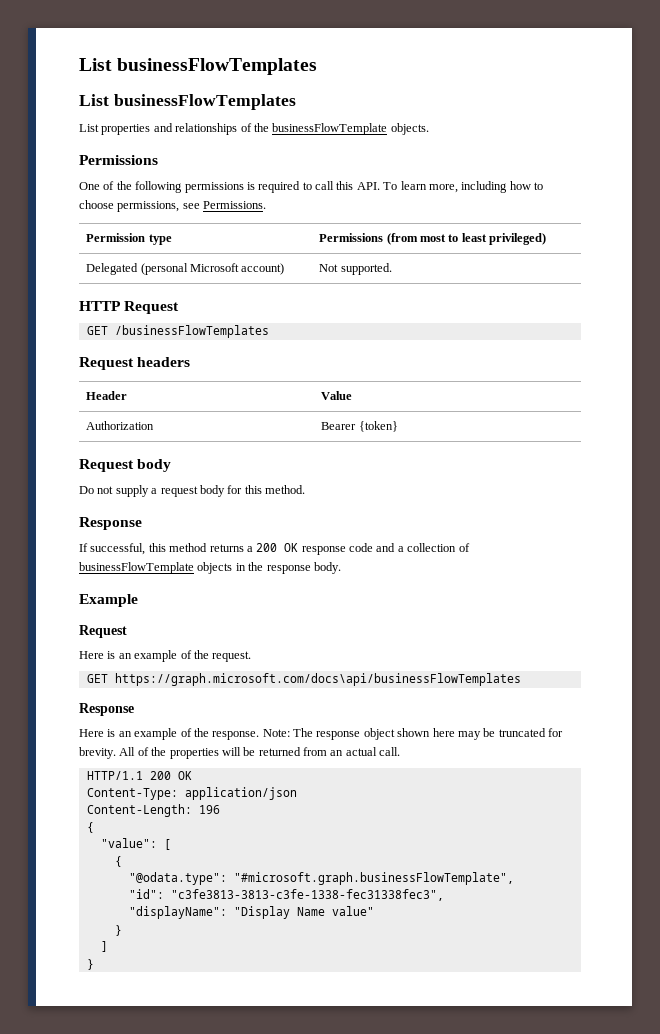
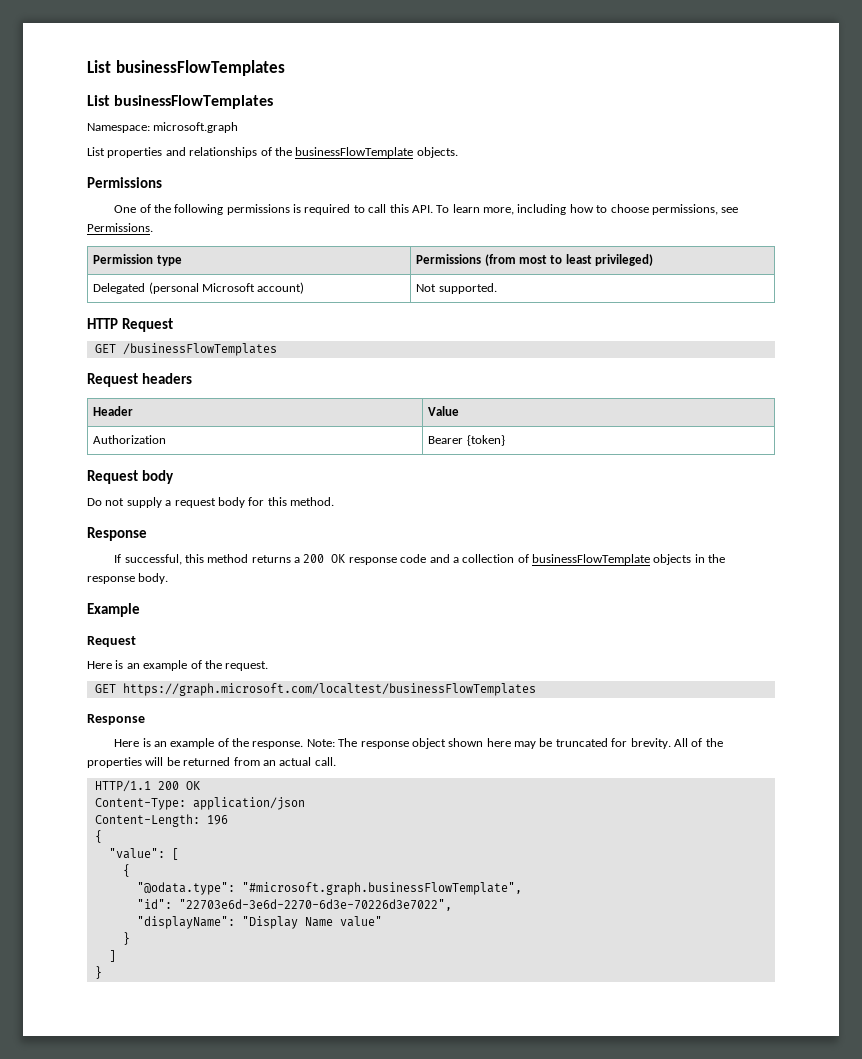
(296, 102) none -> [87,122,239,133] // Namespace: microsoft.graph
[114,673,521,686] https://graph.microsoft.com/docs\api/businessFlowTemplates -> [122,683,536,696] https://graph.microsoft.com/localtest/businessFlowTemplates
[170,889,444,901] "c3fe3813-3813-c3fe-1338-fec31338fec3", -> [178,899,452,911] "22703e6d-3e6d-2270-6d3e-70226d3e7022",

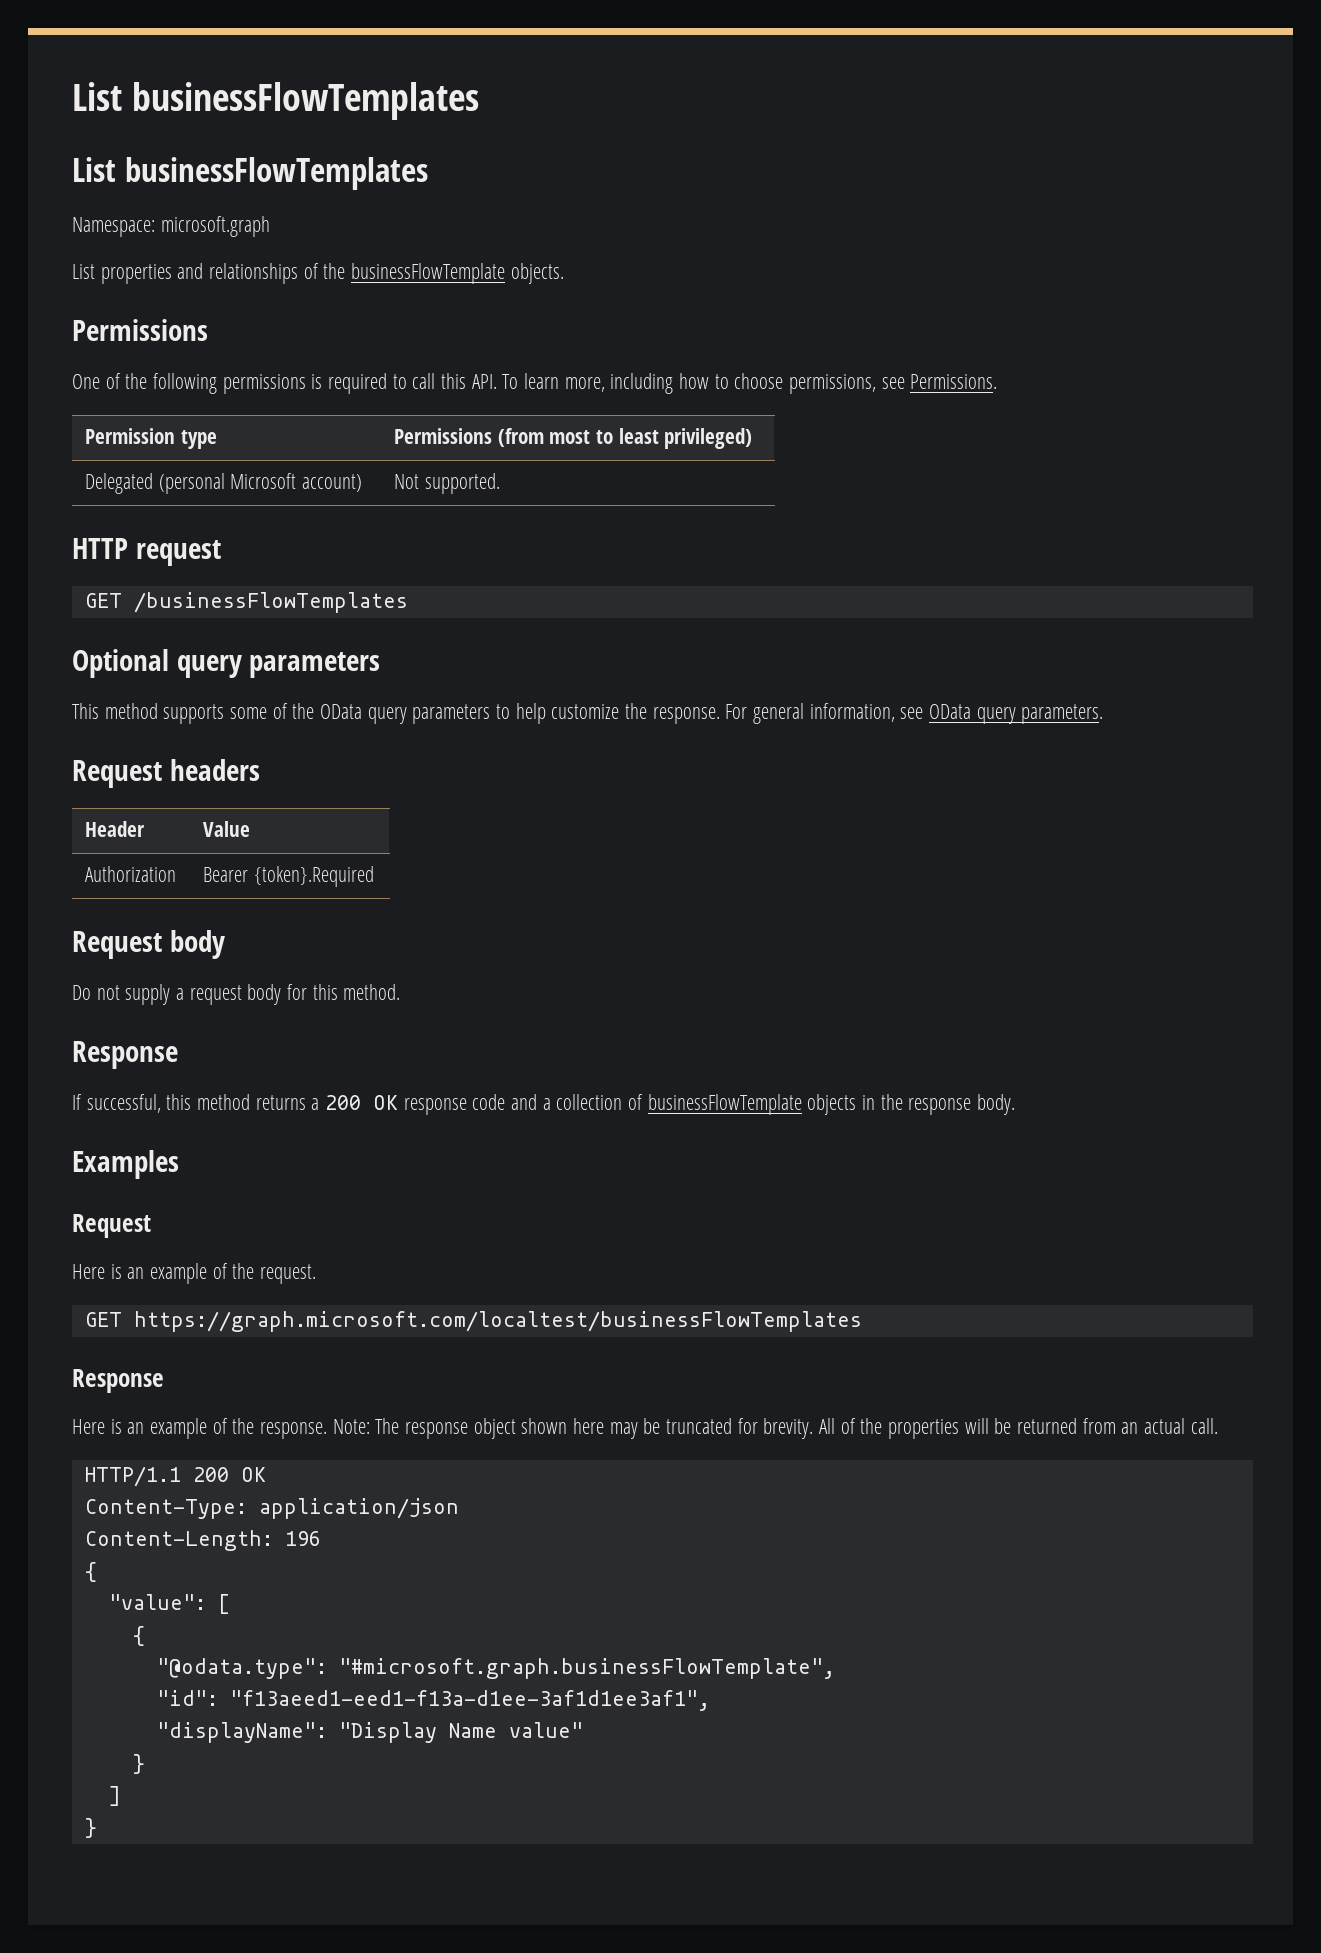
[121,318,173,332] Request -> [135,540,221,566] request
(277, 349) none -> [72,649,381,678] [72,703,1104,724] // Optional query parameters // This method supports some of the OData query parameters to help customize the response. For general information, see OData query parameters.
[466,435,505,446] {token} -> [253,866,374,887] {token}.Required
[87,603,140,617] Example -> [72,1150,179,1179] Examples
[178,899,452,911] "22703e6d-3e6d-2270-6d3e-70226d3e7022", -> [229,1690,710,1711] "f13aeed1-eed1-f13a-d1ee-3af1d1ee3af1",

